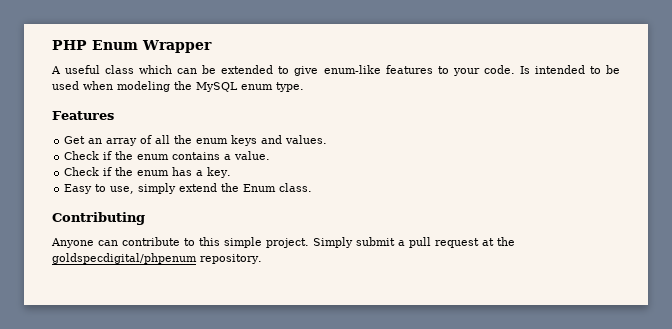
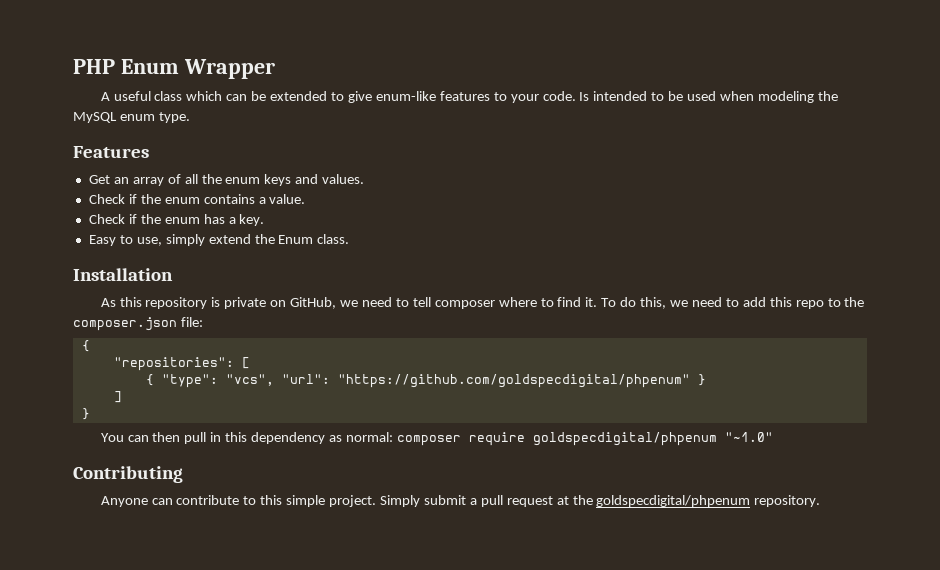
(313, 187) none -> [73,268,173,281] [100,297,865,309] [73,317,203,331] [81,340,90,352] [113,357,250,371] [145,374,706,388] [113,391,122,403] [81,408,90,420] [100,432,773,446] // Installation // As this repository is private on GitHub, we need to tell composer where to find it. To do this, we need to add this repo to the composer.json file: // { // "repositories": [ // { "type": "vcs", "url": "https://github.com/goldspecdigital/phpenum" } // ] // } // You can then pull in this dependency as normal: composer require goldspecdigital/phpenum "~1.0"

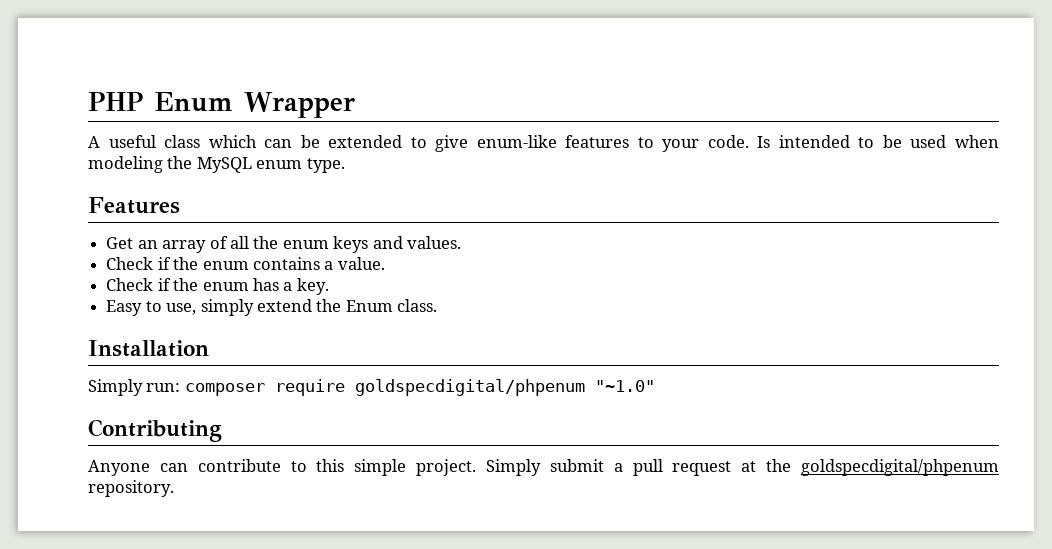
[100,297,865,309] [73,317,203,331] [81,340,90,352] [113,357,250,371] [145,374,706,388] [113,391,122,403] [81,408,90,420] [100,432,393,444] As this repository is private on GitHub, we need to tell composer where to find it. To do this, we need to add this repo to the composer.json file: // { // "repositories": [ // { "type": "vcs", "url": "https://github.com/goldspecdigital/phpenum" } // ] // } // You can then pull in this dependency as normal: -> [88,379,181,396] Simply run:

